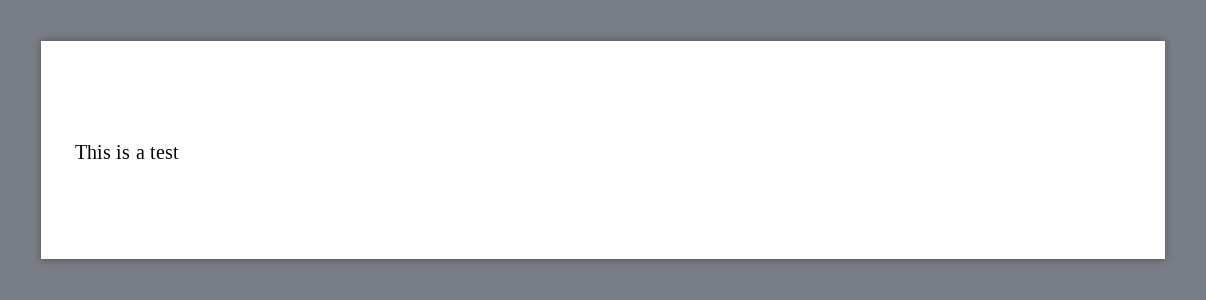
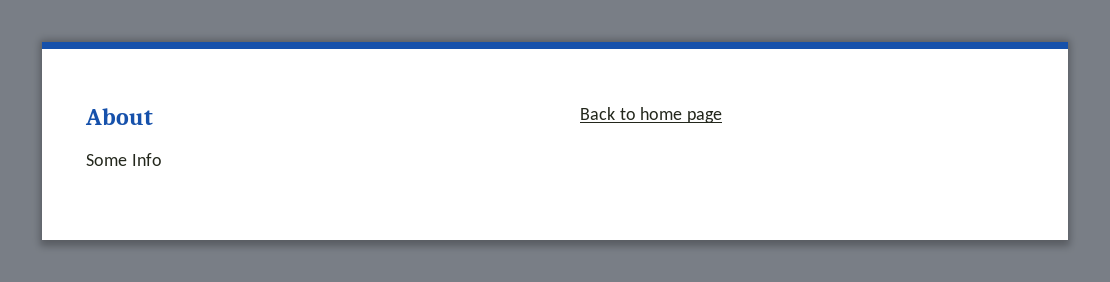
[75,145,180,159] This is a test -> [85,108,153,125] [86,153,162,166] [580,107,723,123] About // Some Info // Back to home page

